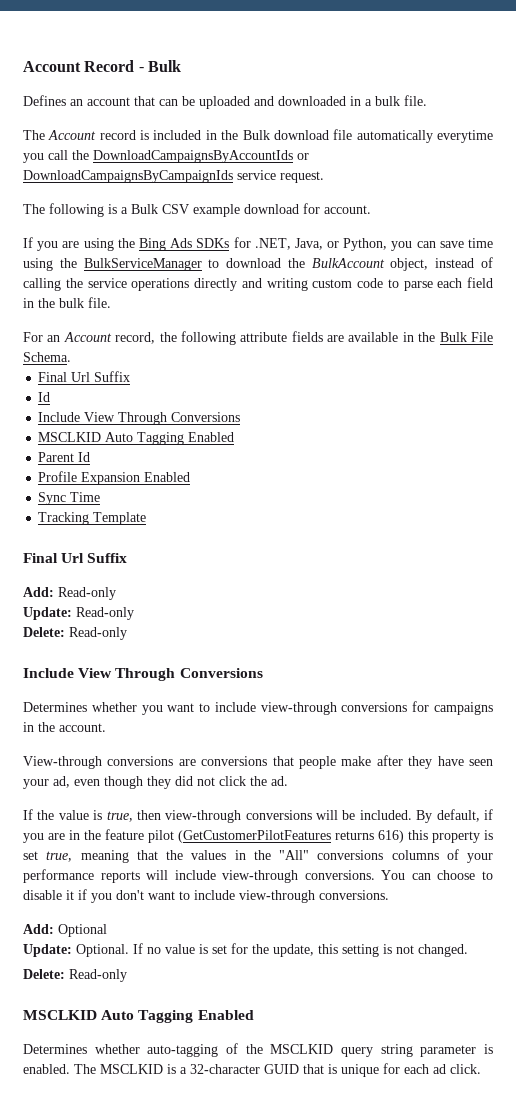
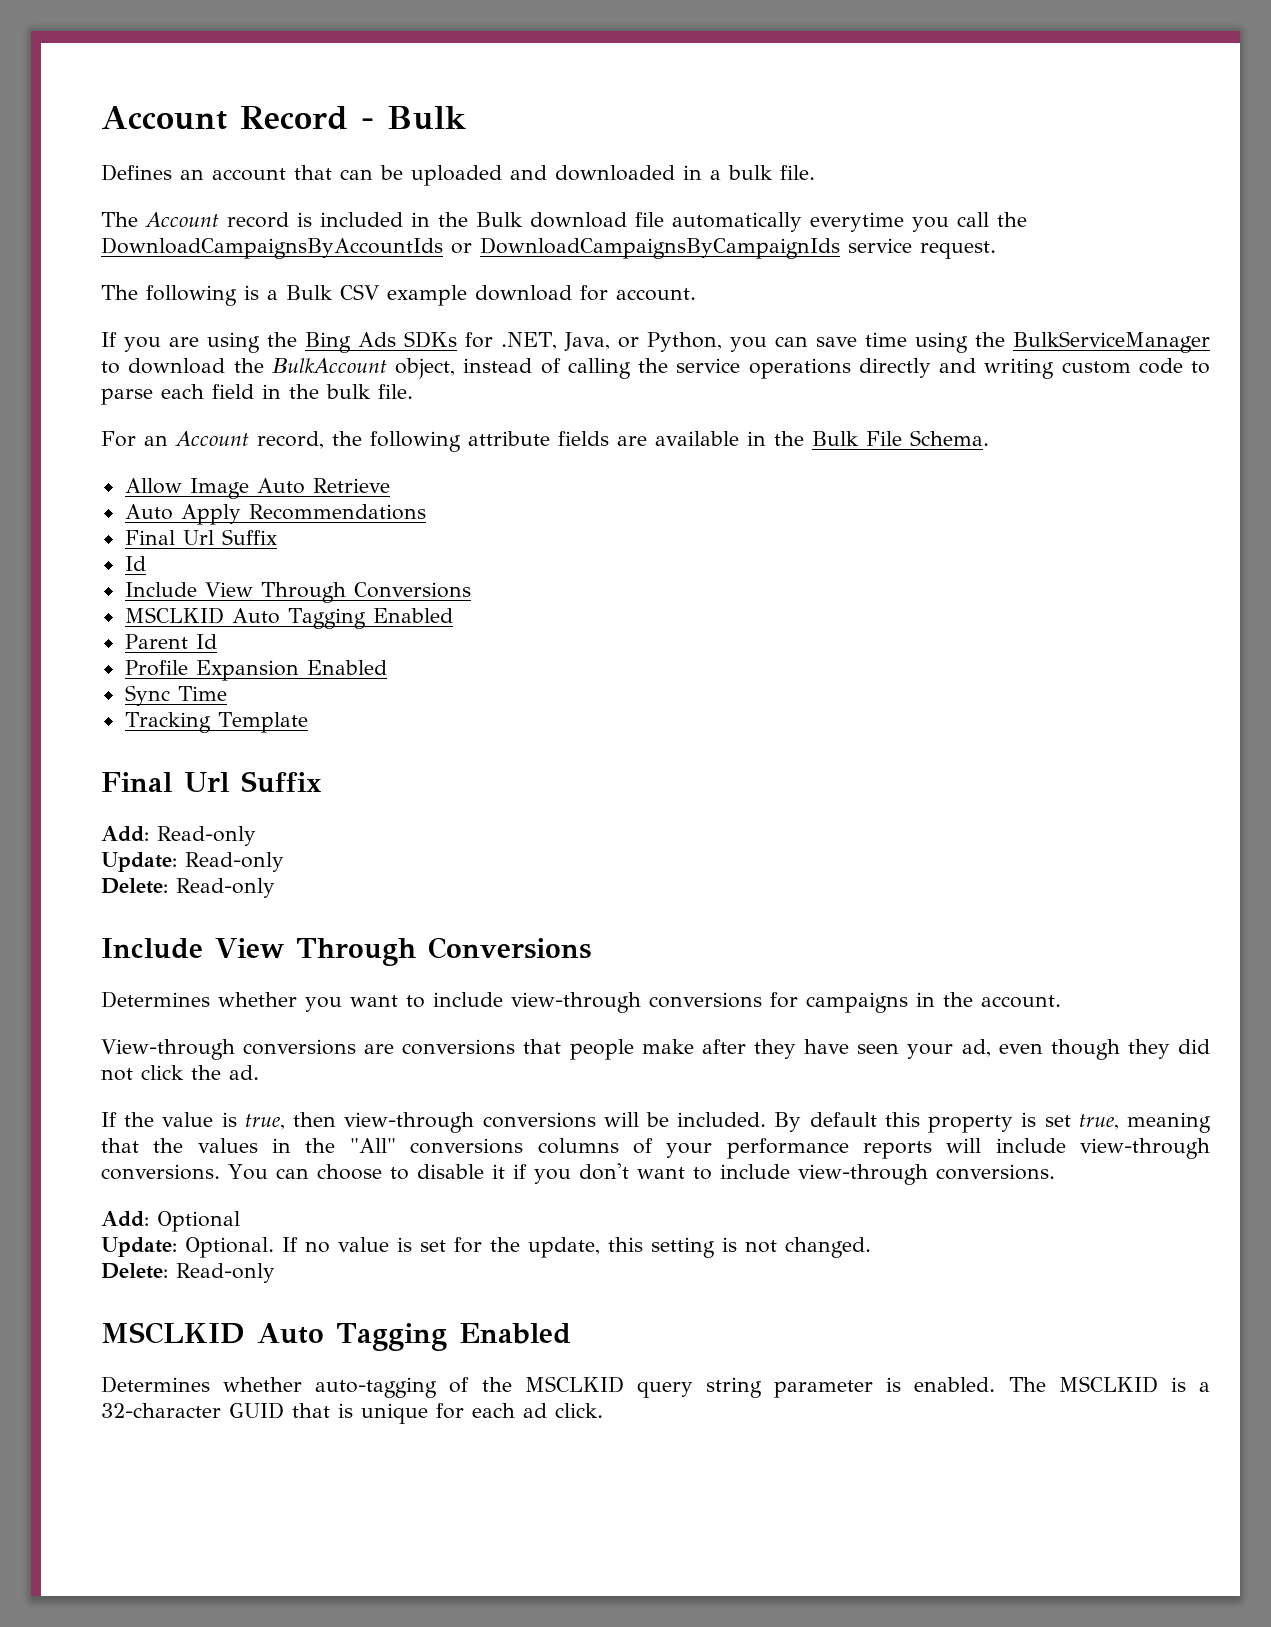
(71, 357) none -> [124,478,390,499] [124,504,426,525] // Allow Image Auto Retrieve // Auto Apply Recommendations
[436,809,493,822] [23,829,404,843] default, if you are in the feature pilot (GetCustomerPilotFeatures returns 616) -> [809,1112,877,1127] default

